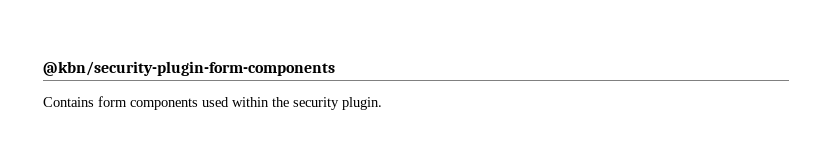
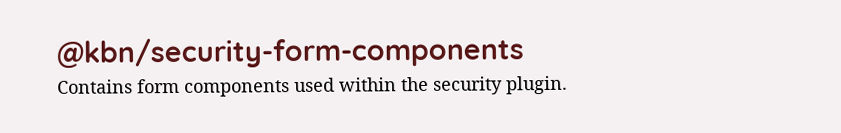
[43,61,335,76] @kbn/security-plugin-form-components -> [56,35,524,69] @kbn/security-form-components

